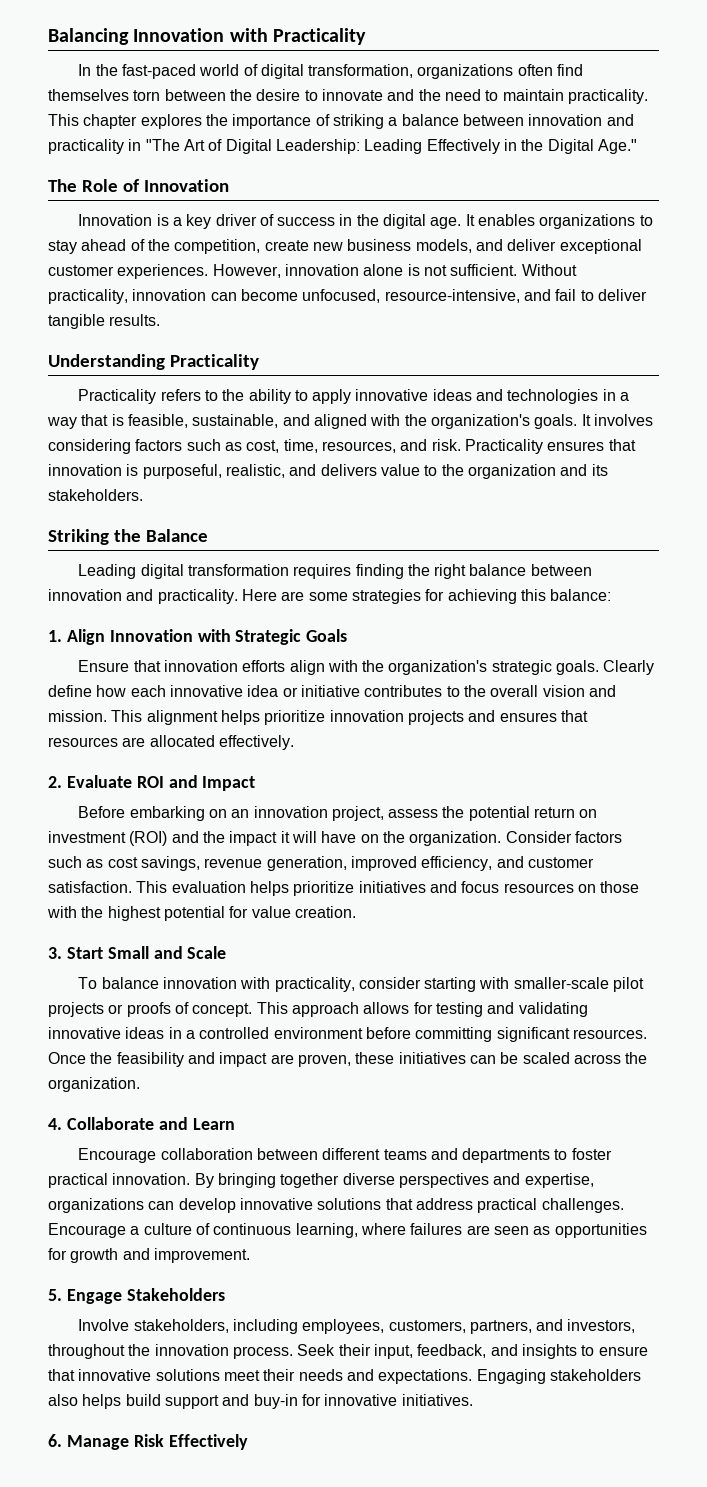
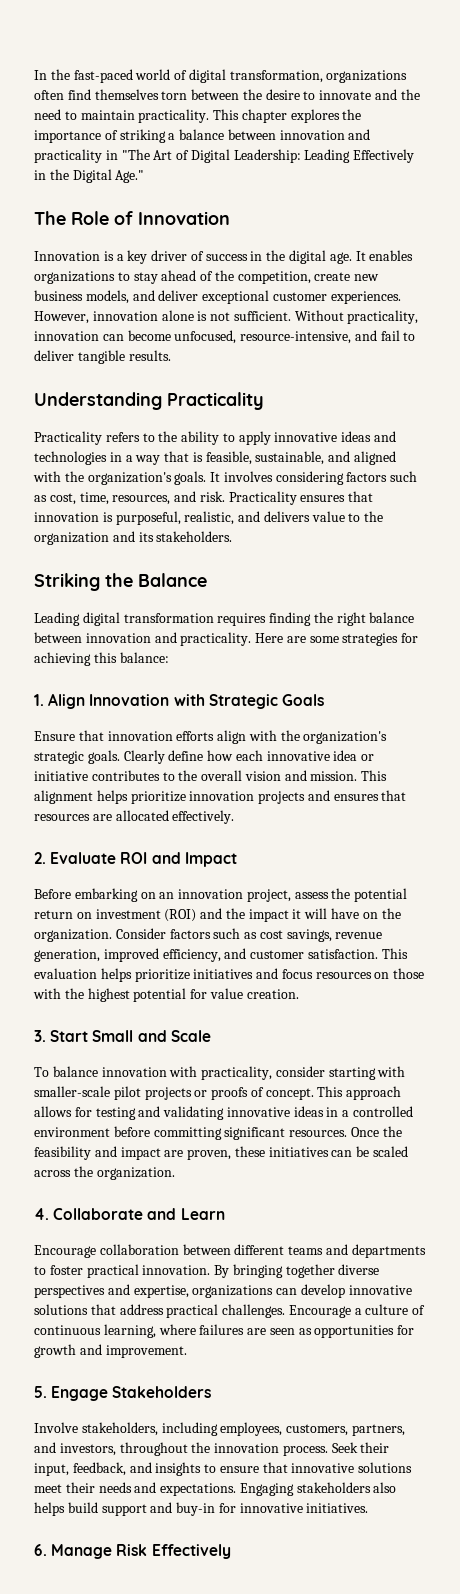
[48,28,366,45] Balancing Innovation with Practicality // -> (34, 75) none

